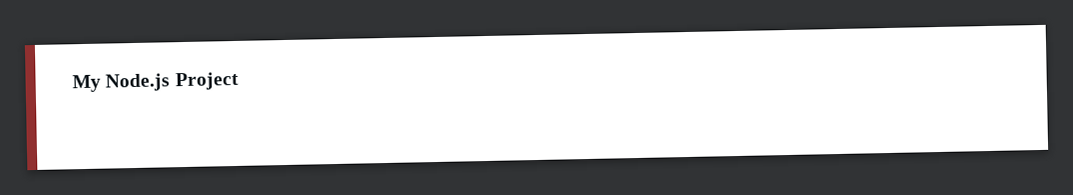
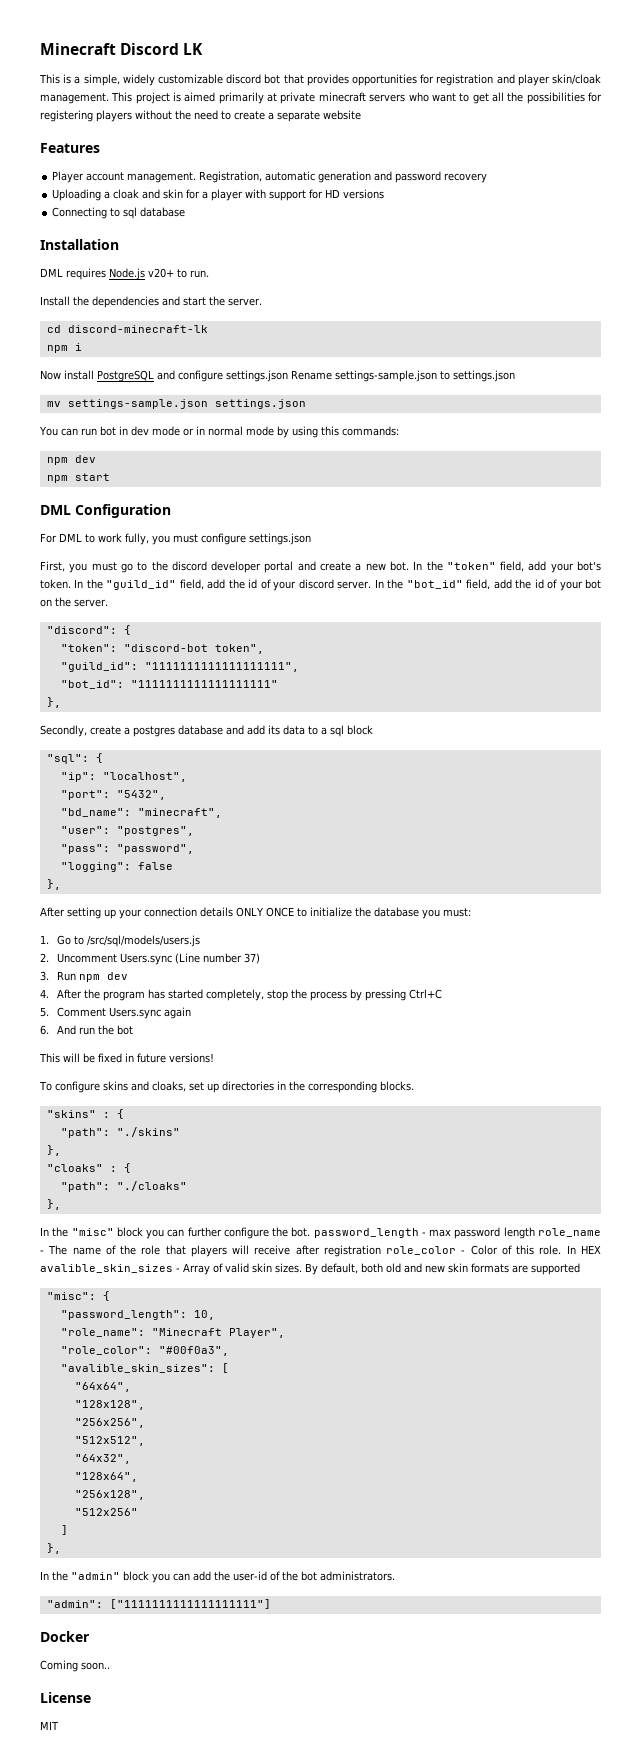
[72,71,239,93] My Node.js Project -> [40,43,204,55] [39,74,601,86] [40,92,603,104] [40,110,361,122] [40,143,100,153] [52,171,488,183] [52,189,385,201] [52,207,186,219] [40,239,119,250] [40,268,209,280] [40,296,262,308] [46,325,208,333] [46,343,82,353] [40,370,515,382] [46,399,306,409] [39,426,399,438] [46,455,96,465] [46,473,110,483] [40,504,171,518] [40,533,311,545] [40,561,601,573] [40,579,602,591] [40,597,108,607] [46,625,131,635] [60,644,264,654] [60,662,299,672] [60,680,278,689] [46,697,61,708] [40,725,373,737] [46,753,103,764] [60,772,187,782] [60,790,166,800] [60,808,222,818] [60,826,194,836] [60,844,194,854] [60,862,173,872] [46,879,61,890] [40,907,471,919] [40,935,201,947] [40,953,261,965] [40,971,129,982] [40,989,443,1001] [40,1007,192,1019] [40,1025,134,1035] [39,1053,214,1063] [39,1081,414,1093] [46,1109,124,1119] [60,1127,180,1138] [46,1145,61,1156] [46,1163,131,1173] [60,1181,187,1192] [46,1199,61,1210] [40,1227,601,1239] [40,1245,601,1257] [40,1263,580,1275] [46,1291,110,1301] [60,1310,215,1320] [60,1328,285,1338] [60,1346,229,1356] [60,1363,229,1373] [74,1382,131,1392] [74,1400,145,1410] [74,1418,145,1428] [74,1436,145,1446] [74,1454,131,1464] [74,1472,138,1482] [74,1490,145,1500] [74,1508,138,1516] [60,1525,68,1535] [46,1543,61,1554] [40,1571,395,1583] [46,1599,271,1609] [40,1631,90,1642] [40,1660,110,1672] [40,1692,91,1703] [40,1721,59,1730] Minecraft Discord LK // This is a simple, widely customizable discord bot that provides opportunities for registration and player skin/cloak management. This project is aimed primarily at private minecraft servers who want to get all the possibilities for registering players without the need to create a separate website // Features // Player account management. Registration, automatic generation and password recovery // Uploading a cloak and skin for a player with support for HD versions // Connecting to sql database // Installation // DML requires Node.js v20+ to run. // Install the dependencies and start the server. // cd discord-minecraft-lk // npm i // Now install PostgreSQL and configure settings.json Rename settings-sample.json to settings.json // mv settings-sample.json settings.json // You can run bot in dev mode or in normal mode by using this commands: // npm dev // npm start // DML Configuration // For DML to work fully, you must configure settings.json // First, you must go to the discord developer portal and create a new bot. In the "token" field, add your bot's token. In the "guild_id" field, add the id of your discord server. In the "bot_id" field, add the id of your bot on the server. // "discord": { // "token": "discord-bot token", // "guild_id": "1111111111111111111", // "bot_id": "1111111111111111111" // }, // Secondly, create a postgres database and add its data to a sql block // "sql": { // "ip": "localhost", // "port": "5432", // "bd_name": "minecraft", // "user": "postgres", // "pass": "password", // "logging": false // }, // After setting up your connection details ONLY ONCE to initialize the database you must: // 1. Go to /src/sql/models/users.js // 2. Uncomment Users.sync (Line number 37) // 3. Run npm dev // 4. After the program has started completely, stop the process by pressing Ctrl+C // 5. Comment Users.sync again // 6. And run the bot // This will be fixed in future versions! // To configure skins and cloaks, set up directories in the corresponding blocks. // "skins" : { // "path": "./skins" // }, // "cloaks" : { // "path": "./cloaks" // }, // In the "misc" block you can further configure the bot. password_length - max password length role_name - The name of the role that players will receive after registration role_color - Color of this role. In HEX avalible_skin_sizes - Array of valid skin sizes. By default, both old and new skin formats are supported // "misc": { // "password_length": 10, // "role_name": "Minecraft Player", // "role_color": "#00f0a3", // "avalible_skin_sizes": [ // "64x64", // "128x128", // "256x256", // "512x512", // "64x32", // "128x64", // "256x128", // "512x256" // ] // }, // In the "admin" block you can add the user-id of the bot administrators. // "admin": ["1111111111111111111"] // Docker // Coming soon.. // License // MIT

